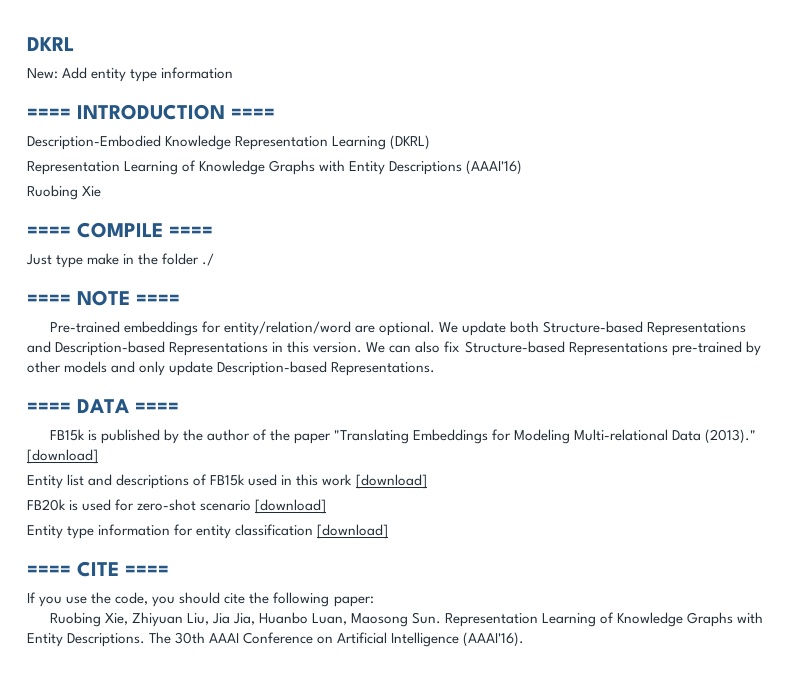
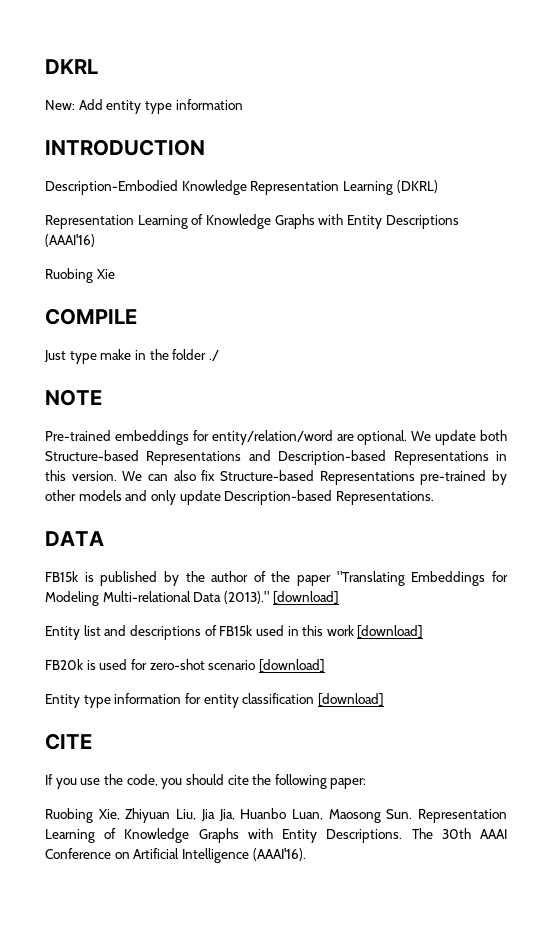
[27,108,71,119] ==== -> (243, 104) none
[231,108,275,119] ==== -> (205, 147) none
[27,226,71,237] ==== -> (115, 274) none
[169,226,213,237] ==== -> (137, 316) none
[27,294,71,305] ==== -> (219, 355) none
[136,294,180,305] ==== -> (102, 397) none
[27,402,71,413] ==== -> (434, 498) none
[135,402,179,413] ==== -> (104, 538) none
[27,565,71,576] ==== -> (384, 699) none
[125,565,169,576] ==== -> (92, 741) none

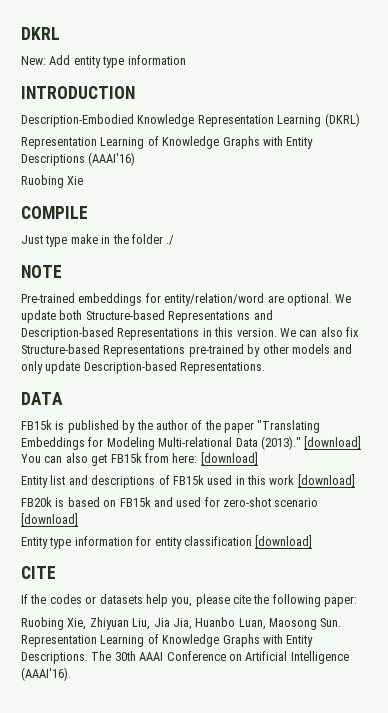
(339, 597) none -> [21,452,258,466] You can also get FB15k from here: [download]
(96, 665) none -> [67,497,173,507] based on FB15k and
[55,774,224,789] you use the code, you should -> [30,594,230,607] the codes or datasets help you, please

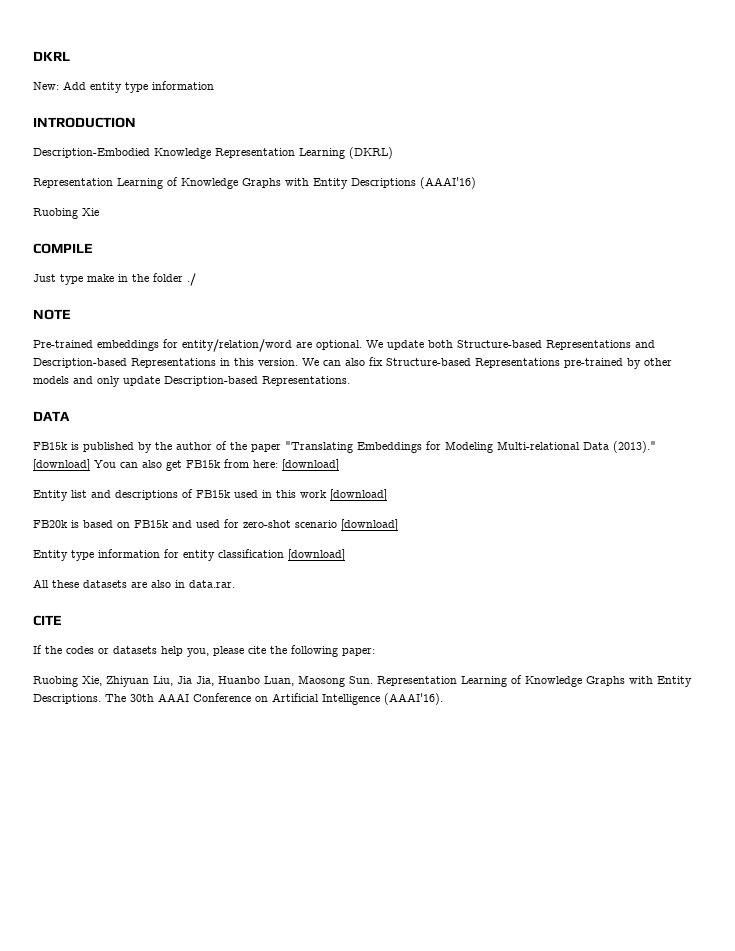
(313, 541) none -> [33,579,235,588] // All these datasets are also in data.rar.

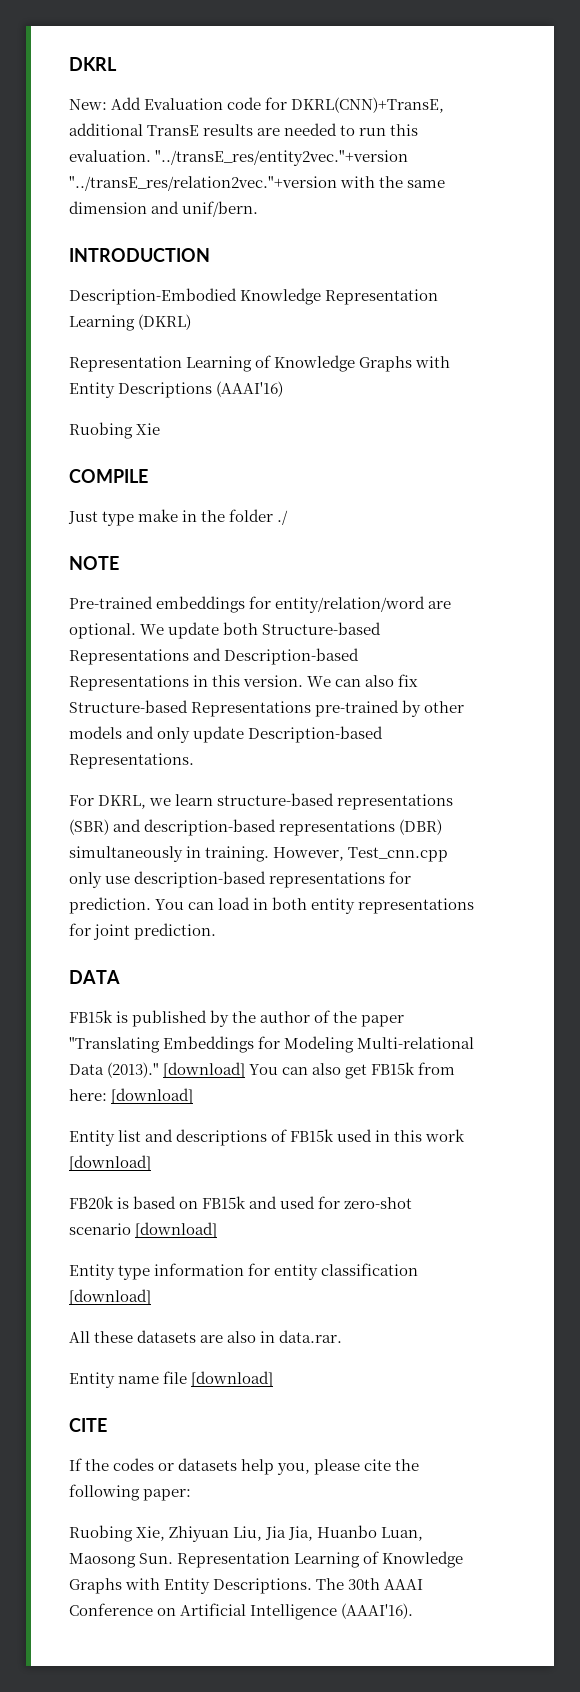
[90,81,214,93] entity type information -> [144,97,445,113] [69,123,419,136] [69,150,409,166] [69,176,446,191] [69,201,259,217] Evaluation code for DKRL(CNN)+TransE, additional TransE results are needed to run this evaluation. "../transE_res/entity2vec."+version "../transE_res/relation2vec."+version with the same dimension and unif/bern.
(350, 381) none -> [69,793,454,810] [69,819,443,836] [69,846,449,862] [69,871,412,888] [69,897,475,914] [69,923,217,940] // For DKRL, we learn structure-based representations (SBR) and description-based representations (DBR) simultaneously in training. However, Test_cnn.cpp only use description-based representations for prediction. You can load in both entity representations for joint prediction.
(235, 584) none -> [69,1371,274,1388] // Entity name file [download]

